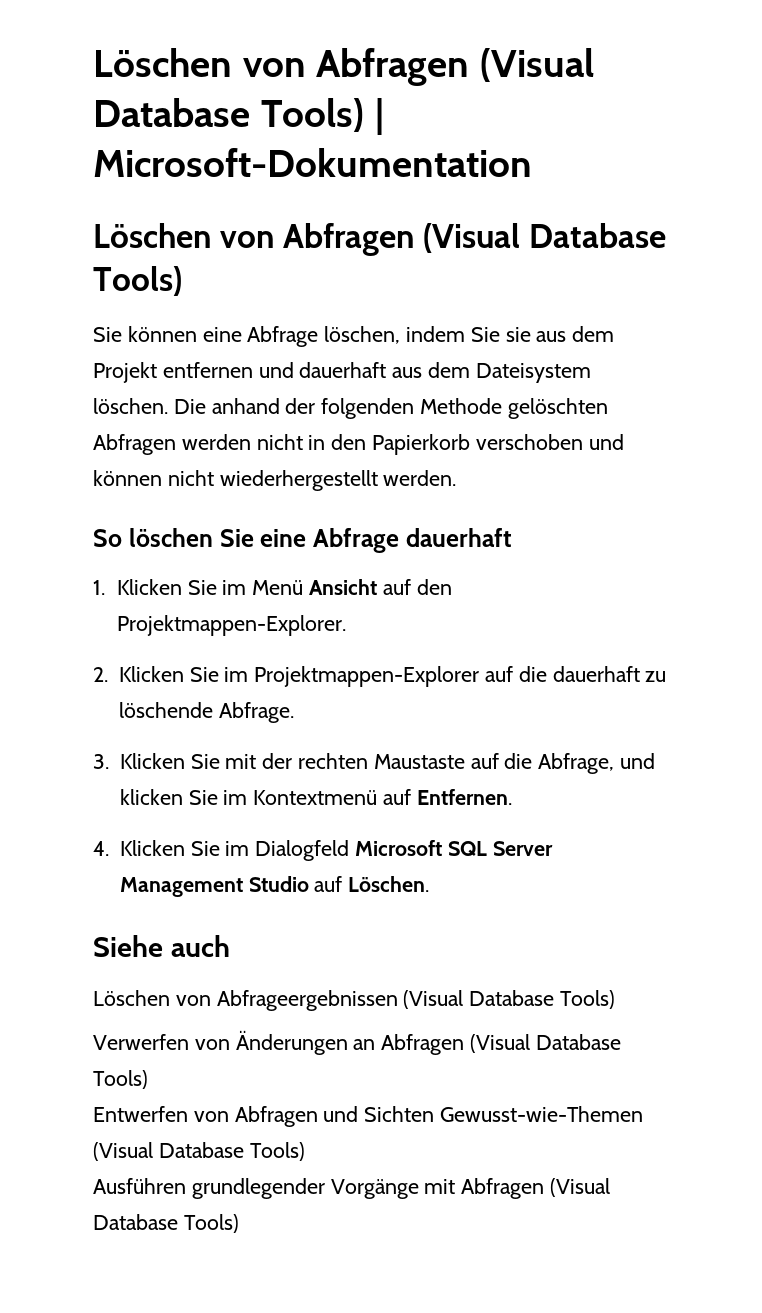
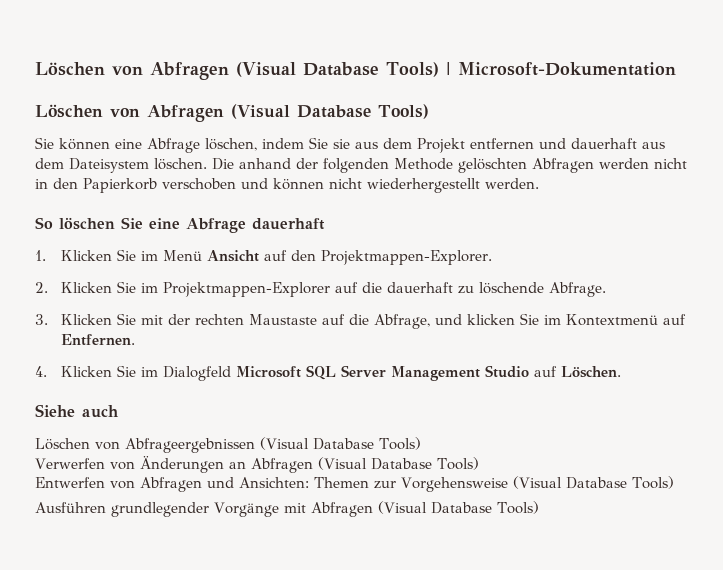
[364,1106,644,1122] Sichten Gewusst-wie-Themen -> [239,477,508,492] Ansichten: Themen zur Vorgehensweise

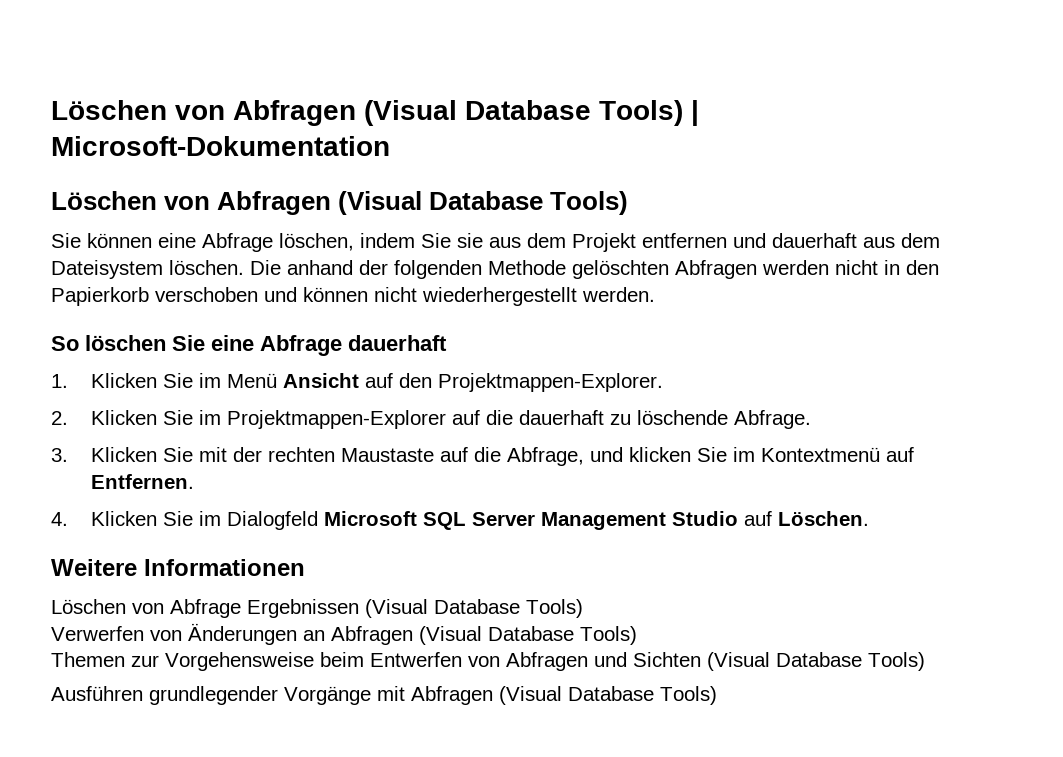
[35,404,119,418] [35,438,255,453] Siehe auch // Löschen von Abfrageergebnissen -> [51,559,305,576] [51,599,359,618] Weitere Informationen // Löschen von Abfrage Ergebnissen
[35,477,508,492] Entwerfen von Abfragen und Ansichten: Themen zur Vorgehensweise -> [51,652,701,671] Themen zur Vorgehensweise beim Entwerfen von Abfragen und Sichten

